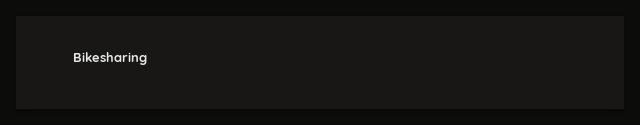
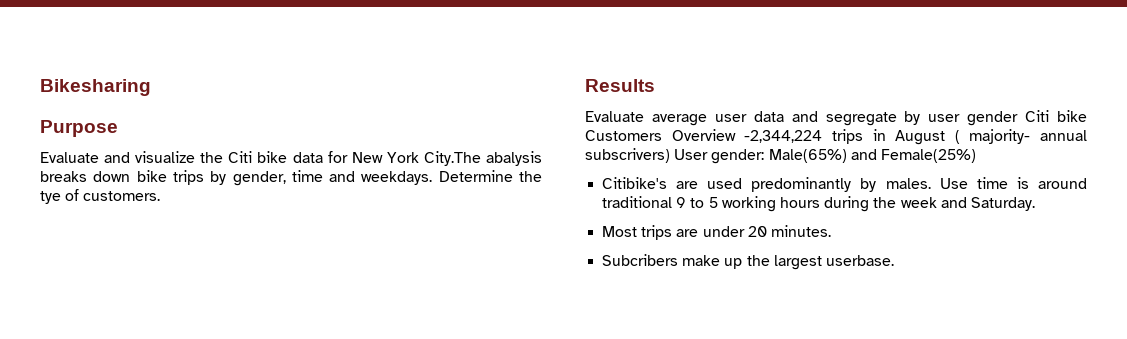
(147, 58) none -> [40,120,118,137] [40,151,542,166] [40,170,543,186] [40,189,161,204] [585,79,655,92] [585,110,1087,126] [585,129,1087,145] [585,148,976,164] [602,177,1087,192] [602,196,1035,212] [602,225,831,240] [602,254,894,270] // Purpose // Evaluate and visualize the Citi bike data for New York City.The abalysis breaks down bike trips by gender, time and weekdays. Determine the tye of customers. // Results // Evaluate average user data and segregate by user gender Citi bike Customers Overview -2,344,224 trips in August ( majority- annual subscrivers) User gender: Male(65%) and Female(25%) // Citibike's are used predominantly by males. Use time is around traditional 9 to 5 working hours during the week and Saturday. // Most trips are under 20 minutes. // Subcribers make up the largest userbase.

